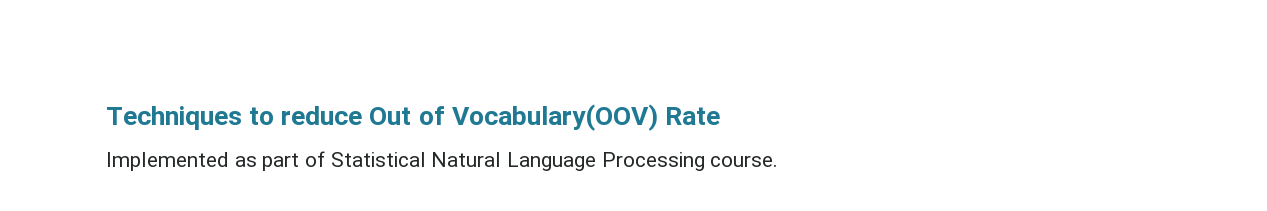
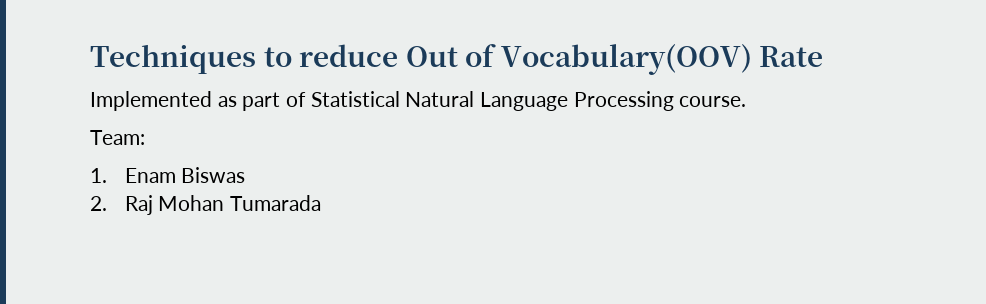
(779, 161) none -> [90,130,145,145] [90,167,246,183] [90,195,321,215] // Team: // 1. Enam Biswas // 2. Raj Mohan Tumarada

